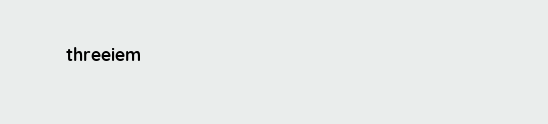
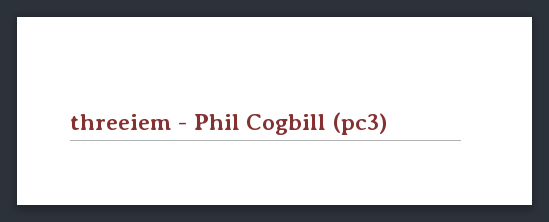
(141, 54) none -> [178,112,388,135] - Phil Cogbill (pc3)

